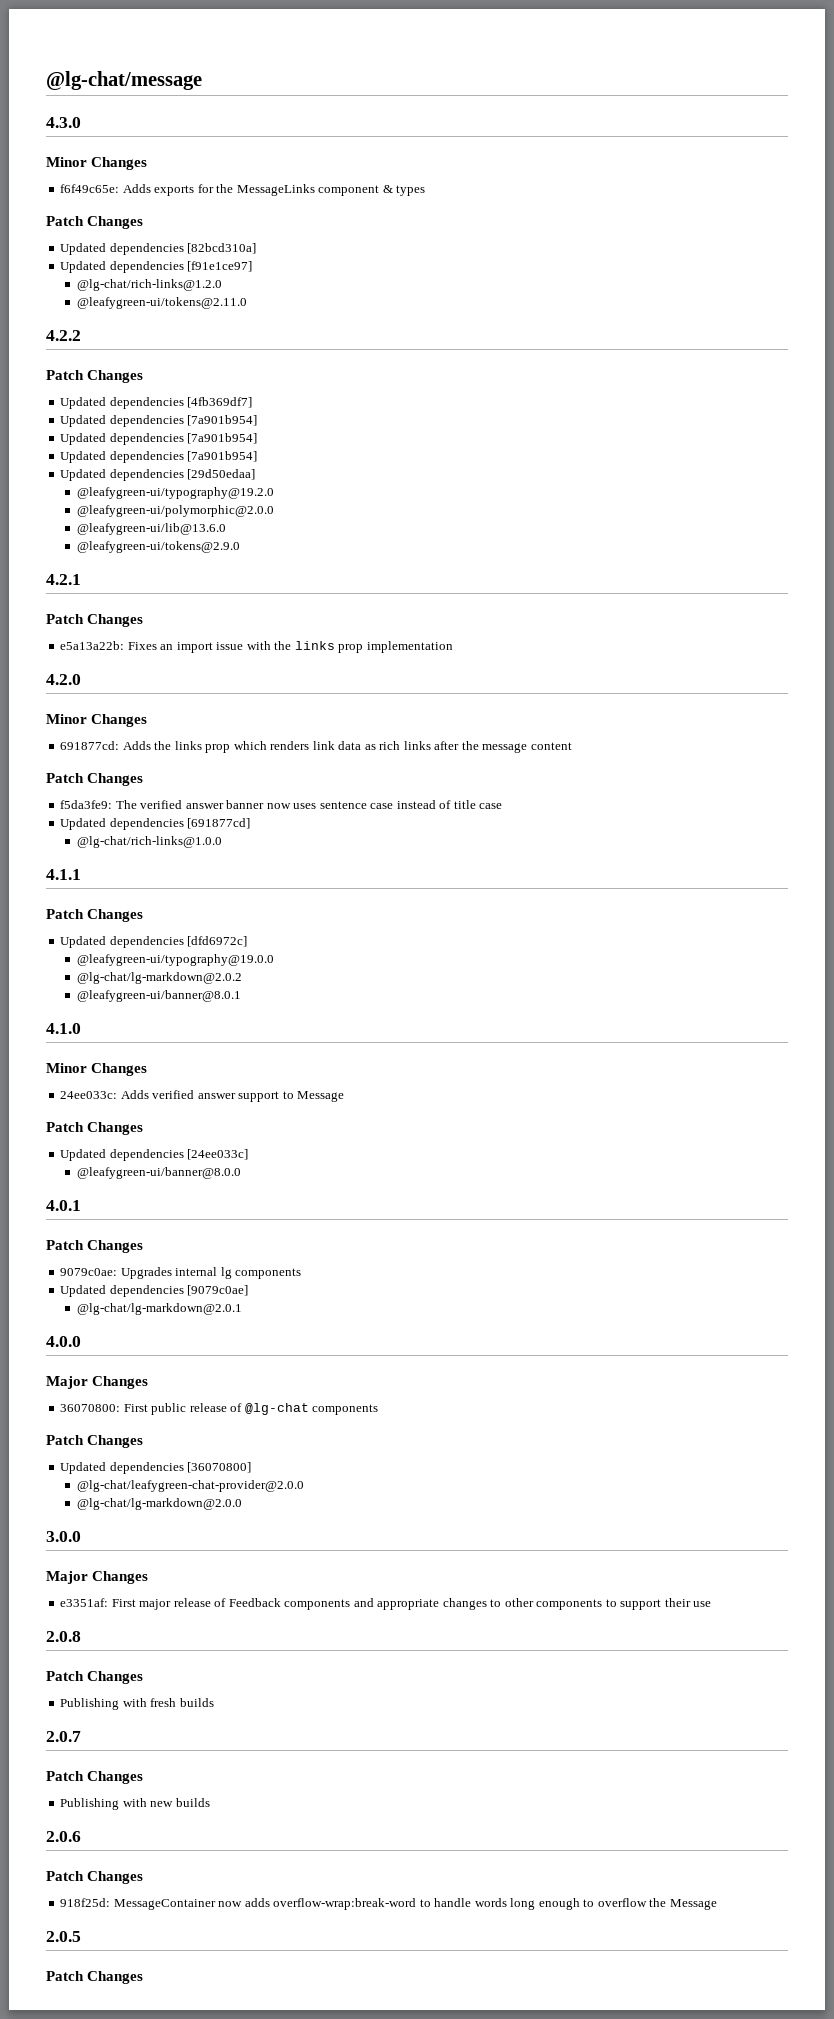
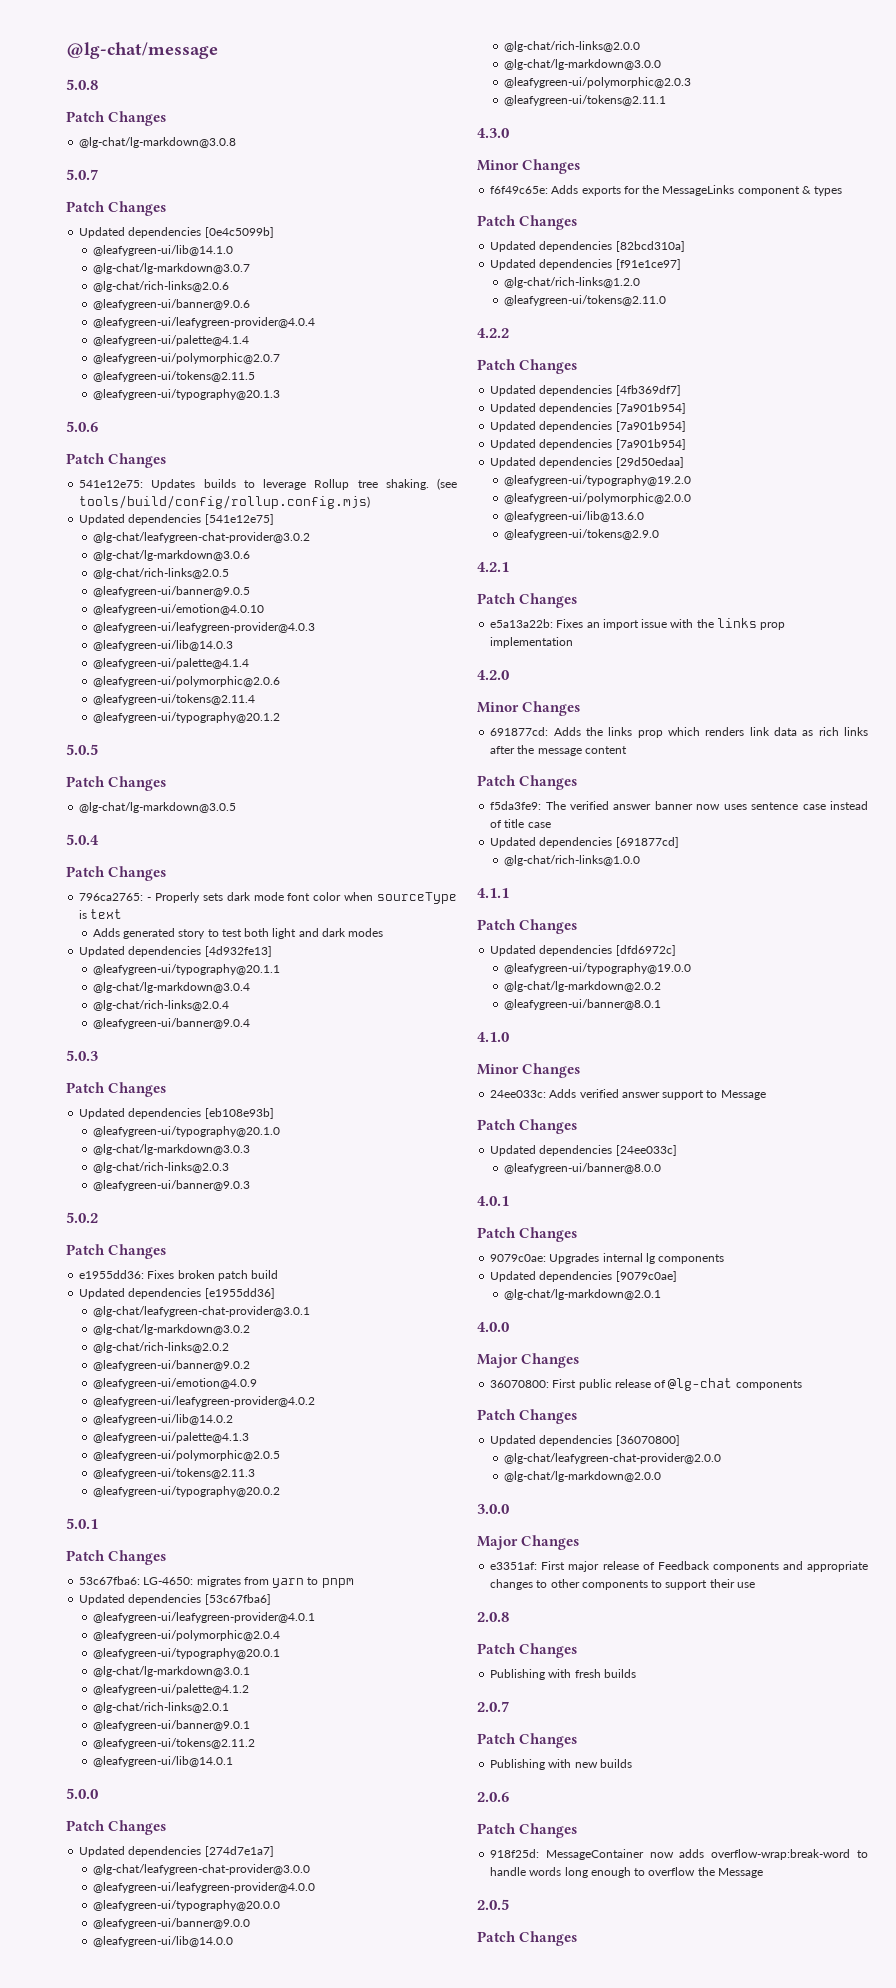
(202, 80) none -> [66,79,98,90] [66,111,167,126] [79,137,237,148] [66,169,98,180] [66,201,167,216] [79,227,274,238] [92,245,233,256] [92,263,250,274] [92,281,229,292] [92,299,250,310] [92,317,315,328] [92,335,249,346] [92,353,280,364] [92,371,255,382] [92,389,280,400] [66,421,98,432] [66,453,167,468] [79,478,458,490] [79,495,371,509] [79,514,274,525] [92,532,310,543] [92,550,250,561] [92,568,229,579] [92,586,250,597] [92,604,264,615] [92,622,315,633] [92,640,233,651] [92,658,249,669] [92,676,280,687] [92,694,255,705] [92,712,280,723] [66,744,98,755] [66,776,167,791] [79,802,237,813] [66,834,99,845] [66,866,167,881] [79,892,458,904] [79,909,123,919] [92,928,384,939] [79,946,272,957] [92,964,280,975] [92,982,250,993] [92,1000,229,1011] [92,1018,250,1029] [66,1050,98,1061] [66,1082,167,1097] [79,1108,274,1119] [92,1126,280,1137] [92,1144,250,1155] [92,1162,229,1173] [92,1180,250,1191] [66,1212,98,1223] [66,1244,167,1259] [79,1270,279,1281] [79,1288,275,1299] [92,1306,310,1317] [92,1324,250,1335] [92,1342,229,1353] [92,1360,250,1371] [92,1378,257,1389] [92,1396,315,1407] [92,1414,233,1425] [92,1432,249,1443] [92,1450,280,1461] [92,1468,255,1479] [92,1486,280,1497] [66,1518,98,1529] [66,1550,167,1565] [79,1576,354,1588] [79,1594,271,1605] [92,1612,315,1623] [92,1630,280,1641] [92,1648,280,1659] [92,1666,250,1677] [92,1684,249,1695] [92,1702,229,1713] [92,1720,250,1731] [92,1738,255,1749] [92,1756,233,1767] [66,1788,98,1799] [66,1820,167,1835] [79,1846,274,1857] [92,1864,310,1875] [92,1882,315,1893] [92,1900,280,1911] [92,1918,250,1929] [92,1936,233,1947] [503,41,640,52] [503,59,661,70] [503,77,691,88] [503,95,666,106] // 5.0.8 // Patch Changes // @lg-chat/lg-markdown@3.0.8 // 5.0.7 // Patch Changes // Updated dependencies [0e4c5099b] // @leafygreen-ui/lib@14.1.0 // @lg-chat/lg-markdown@3.0.7 // @lg-chat/rich-links@2.0.6 // @leafygreen-ui/banner@9.0.6 // @leafygreen-ui/leafygreen-provider@4.0.4 // @leafygreen-ui/palette@4.1.4 // @leafygreen-ui/polymorphic@2.0.7 // @leafygreen-ui/tokens@2.11.5 // @leafygreen-ui/typography@20.1.3 // 5.0.6 // Patch Changes // 541e12e75: Updates builds to leverage Rollup tree shaking. (see tools/build/config/rollup.config.mjs) // Updated dependencies [541e12e75] // @lg-chat/leafygreen-chat-provider@3.0.2 // @lg-chat/lg-markdown@3.0.6 // @lg-chat/rich-links@2.0.5 // @leafygreen-ui/banner@9.0.5 // @leafygreen-ui/emotion@4.0.10 // @leafygreen-ui/leafygreen-provider@4.0.3 // @leafygreen-ui/lib@14.0.3 // @leafygreen-ui/palette@4.1.4 // @leafygreen-ui/polymorphic@2.0.6 // @leafygreen-ui/tokens@2.11.4 // @leafygreen-ui/typography@20.1.2 // 5.0.5 // Patch Changes // @lg-chat/lg-markdown@3.0.5 // 5.0.4 // Patch Changes // 796ca2765: - Properly sets dark mode font color when sourceType is text // Adds generated story to test both light and dark modes // Updated dependencies [4d932fe13] // @leafygreen-ui/typography@20.1.1 // @lg-chat/lg-markdown@3.0.4 // @lg-chat/rich-links@2.0.4 // @leafygreen-ui/banner@9.0.4 // 5.0.3 // Patch Changes // Updated dependencies [eb108e93b] // @leafygreen-ui/typography@20.1.0 // @lg-chat/lg-markdown@3.0.3 // @lg-chat/rich-links@2.0.3 // @leafygreen-ui/banner@9.0.3 // 5.0.2 // Patch Changes // e1955dd36: Fixes broken patch build // Updated dependencies [e1955dd36] // @lg-chat/leafygreen-chat-provider@3.0.1 // @lg-chat/lg-markdown@3.0.2 // @lg-chat/rich-links@2.0.2 // @leafygreen-ui/banner@9.0.2 // @leafygreen-ui/emotion@4.0.9 // @leafygreen-ui/leafygreen-provider@4.0.2 // @leafygreen-ui/lib@14.0.2 // @leafygreen-ui/palette@4.1.3 // @leafygreen-ui/polymorphic@2.0.5 // @leafygreen-ui/tokens@2.11.3 // @leafygreen-ui/typography@20.0.2 // 5.0.1 // Patch Changes // 53c67fba6: LG-4650: migrates from yarn to pnpm // Updated dependencies [53c67fba6] // @leafygreen-ui/leafygreen-provider@4.0.1 // @leafygreen-ui/polymorphic@2.0.4 // @leafygreen-ui/typography@20.0.1 // @lg-chat/lg-markdown@3.0.1 // @leafygreen-ui/palette@4.1.2 // @lg-chat/rich-links@2.0.1 // @leafygreen-ui/banner@9.0.1 // @leafygreen-ui/tokens@2.11.2 // @leafygreen-ui/lib@14.0.1 // 5.0.0 // Patch Changes // Updated dependencies [274d7e1a7] // @lg-chat/leafygreen-chat-provider@3.0.0 // @leafygreen-ui/leafygreen-provider@4.0.0 // @leafygreen-ui/typography@20.0.0 // @leafygreen-ui/banner@9.0.0 // @leafygreen-ui/lib@14.0.0 // @lg-chat/rich-links@2.0.0 // @lg-chat/lg-markdown@3.0.0 // @leafygreen-ui/polymorphic@2.0.3 // @leafygreen-ui/tokens@2.11.1

